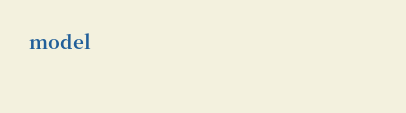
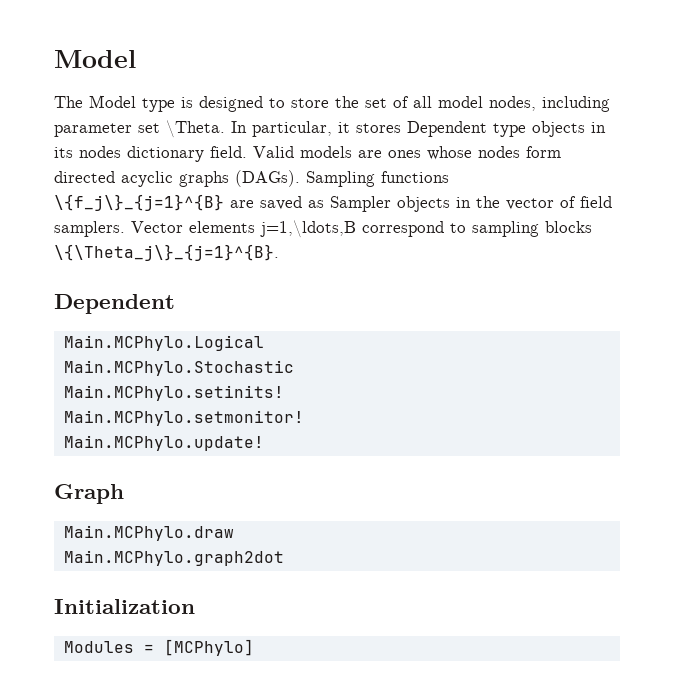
[29,33,91,49] model -> [54,50,136,68] [54,95,610,112] [54,120,606,138] [54,146,561,162] [54,170,449,187] [54,194,612,212] [54,220,592,238] [54,244,279,261] [54,294,175,314] [63,335,264,351] [63,360,294,376] [63,385,284,401] [63,410,304,426] [63,435,264,451] [54,484,124,504] [63,525,234,541] [63,550,284,566] [54,599,195,614] [63,639,254,656] Model // The Model type is designed to store the set of all model nodes, including parameter set \Theta. In particular, it stores Dependent type objects in its nodes dictionary field. Valid models are ones whose nodes form directed acyclic graphs (DAGs). Sampling functions \{f_j\}_{j=1}^{B} are saved as Sampler objects in the vector of field samplers. Vector elements j=1,\ldots,B correspond to sampling blocks \{\Theta_j\}_{j=1}^{B}. // Dependent // Main.MCPhylo.Logical // Main.MCPhylo.Stochastic // Main.MCPhylo.setinits! // Main.MCPhylo.setmonitor! // Main.MCPhylo.update! // Graph // Main.MCPhylo.draw // Main.MCPhylo.graph2dot // Initialization // Modules = [MCPhylo]

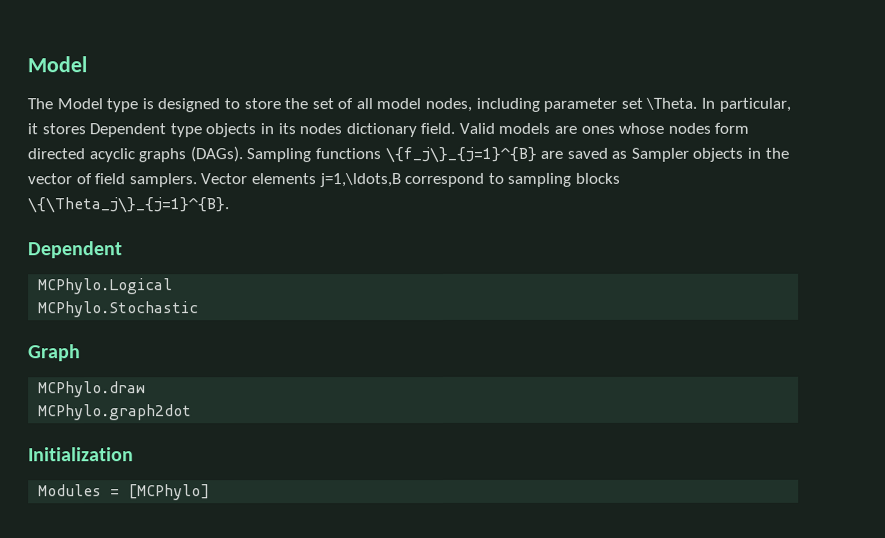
[63,335,264,351] [63,360,294,376] [63,385,284,401] [63,410,304,426] [63,435,264,451] Main.MCPhylo.Logical // Main.MCPhylo.Stochastic // Main.MCPhylo.setinits! // Main.MCPhylo.setmonitor! // Main.MCPhylo.update! -> [38,278,174,295] [38,301,200,318] MCPhylo.Logical // MCPhylo.Stochastic
[63,525,234,541] [63,550,284,566] Main.MCPhylo.draw // Main.MCPhylo.graph2dot -> [38,381,147,398] [38,404,193,421] MCPhylo.draw // MCPhylo.graph2dot

